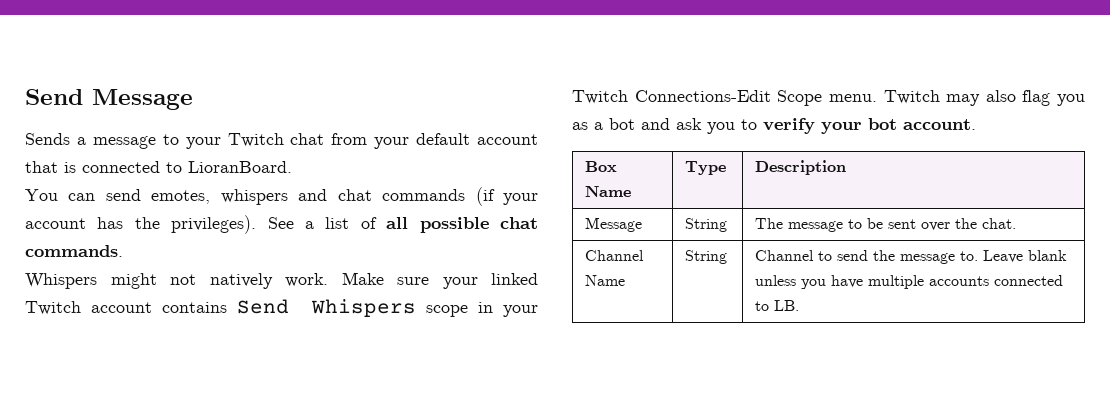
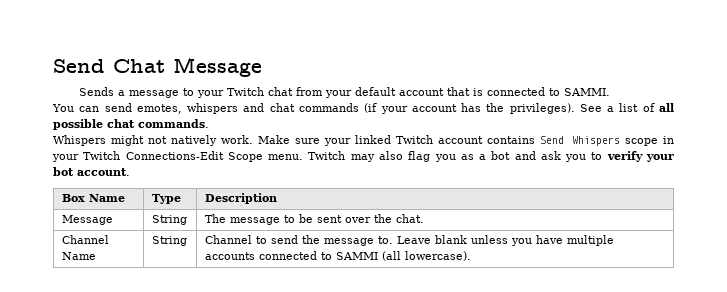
[25,89,83,105] Send -> [53,59,165,73] Send Chat
[188,161,292,173] LioranBoard. -> [563,88,610,96] SAMMI.
[774,300,800,311] LB. -> [335,251,471,261] SAMMI (all lowercase).

